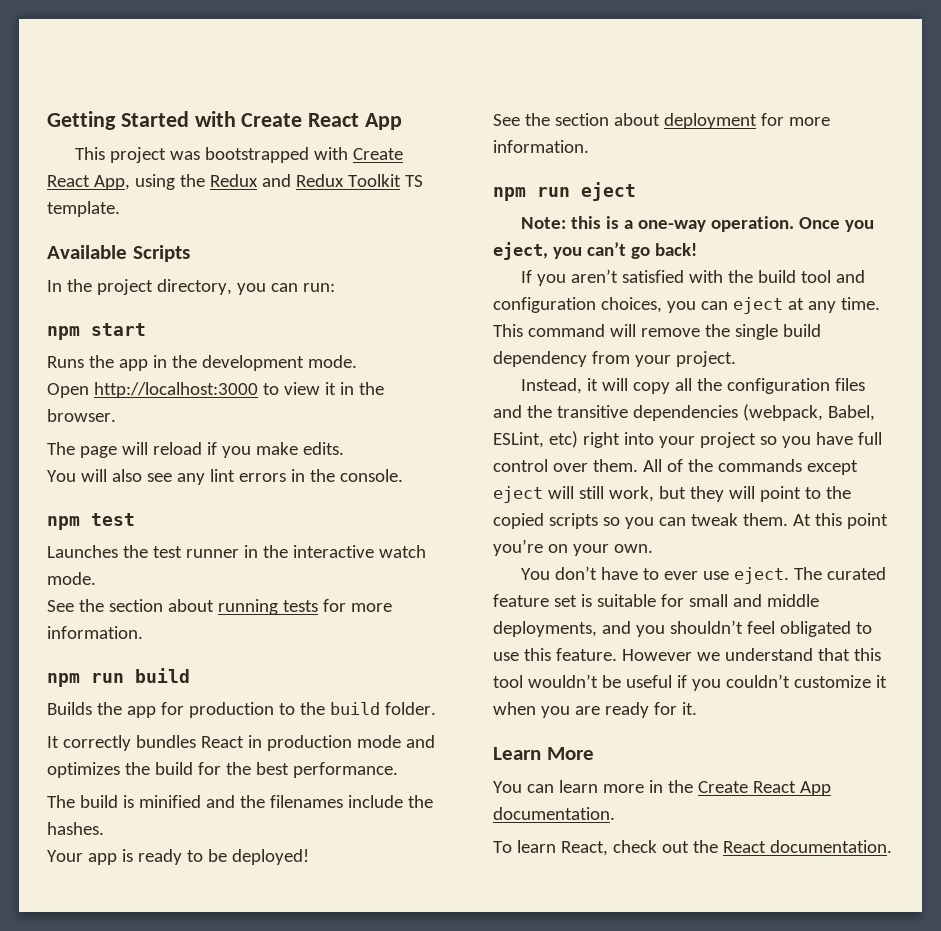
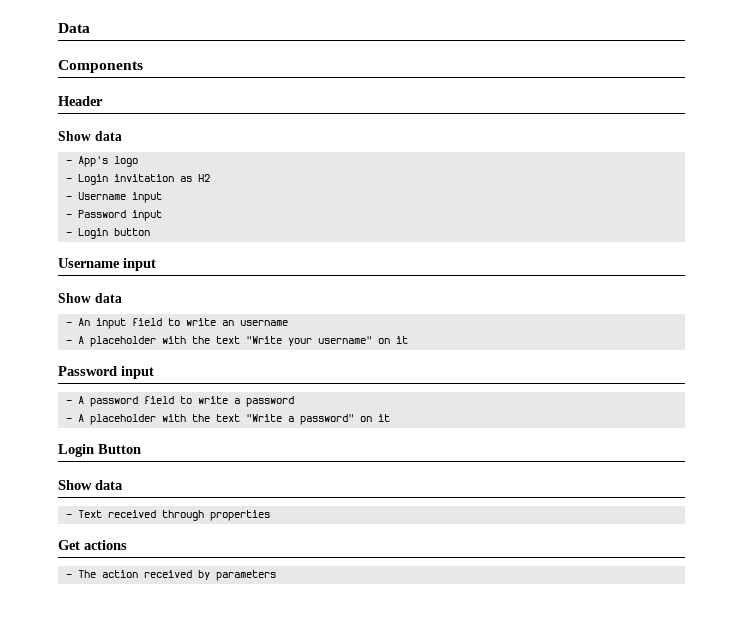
[47,111,403,130] [75,147,404,163] [47,174,423,190] [47,201,120,217] [47,245,190,262] [47,279,335,295] [47,323,146,340] [47,355,357,371] [47,382,384,398] [47,409,116,422] [47,442,344,458] [47,469,403,485] [47,513,135,530] [47,545,426,558] [47,572,96,585] [47,599,392,615] [47,626,143,639] [47,668,190,687] [47,702,436,718] [47,735,435,751] [47,762,398,778] [47,795,433,808] [47,822,104,835] [47,849,309,865] [493,113,830,129] [493,140,589,153] [493,182,636,201] [521,216,875,232] [493,242,697,260] [521,269,866,286] [493,297,880,314] [493,324,821,340] [493,351,736,367] [521,378,866,394] [493,404,875,421] [493,431,882,448] [493,459,858,475] [493,486,851,503] [493,513,888,529] [493,539,653,556] [521,566,887,584] [493,594,819,607] [493,620,872,637] [493,648,881,661] [493,674,887,691] [493,702,697,718] [493,747,594,760] [493,780,831,796] [493,807,615,820] [493,840,892,856] Getting Started with Create React App // This project was bootstrapped with Create React App, using the Redux and Redux Toolkit TS template. // Available Scripts // In the project directory, you can run: // npm start // Runs the app in the development mode. // Open http://localhost:3000 to view it in the browser. // The page will reload if you make edits. // You will also see any lint errors in the console. // npm test // Launches the test runner in the interactive watch mode. // See the section about running tests for more information. // npm run build // Builds the app for production to the build folder. // It correctly bundles React in production mode and optimizes the build for the best performance. // The build is minified and the filenames include the hashes. // Your app is ready to be deployed! // See the section about deployment for more information. // npm run eject // Note: this is a one-way operation. Once you eject, you can’t go back! // If you aren’t satisfied with the build tool and configuration choices, you can eject at any time. This command will remove the single build dependency from your project. // Instead, it will copy all the configuration files and the transitive dependencies (webpack, Babel, ESLint, etc) right into your project so you have full control over them. All of the commands except eject will still work, but they will point to the copied scripts so you can tweak them. At this point you’re on your own. // You don’t have to ever use eject. The curated feature set is suitable for small and middle deployments, and you shouldn’t feel obligated to use this feature. However we understand that this tool wouldn’t be useful if you couldn’t customize it when you are ready for it. // Learn More // You can learn more in the Create React App documentation. // To learn React, check out the React documentation. -> [58,23,90,33] [58,60,143,73] [58,96,103,106] [58,131,122,141] [65,156,138,167] [65,174,210,185] [65,192,162,203] [65,210,162,221] [65,228,150,239] [58,258,156,271] [58,293,122,303] [65,318,288,329] [65,336,408,347] [58,366,154,379] [65,396,294,407] [65,414,390,425] [58,444,141,457] [58,480,123,490] [65,510,270,521] [58,540,127,550] [65,570,276,581] Data // Components // Header // Show data // - App's logo // - Login invitation as H2 // - Username input // - Password input // - Login button // Username input // Show data // - An input field to write an username // - A placeholder with the text "Write your username" on it // Password input // - A password field to write a password // - A placeholder with the text "Write a password" on it // Login Button // Show data // - Text received through properties // Get actions // - The action received by parameters

